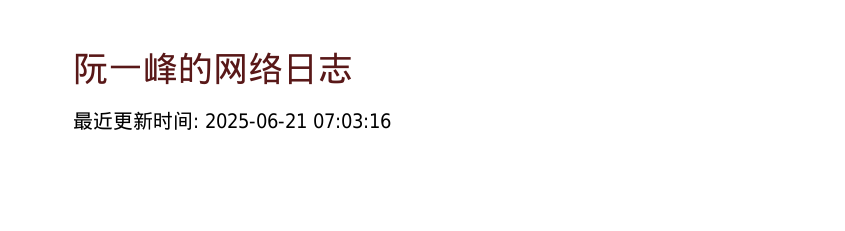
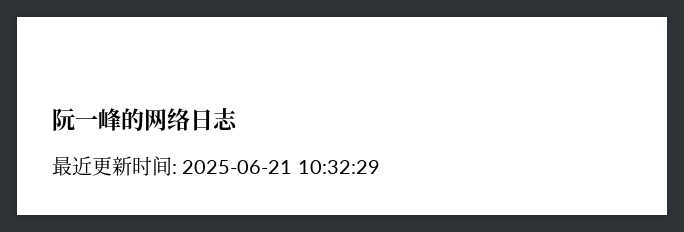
[313,113,391,129] 07:03:16 -> [297,160,380,174] 10:32:29

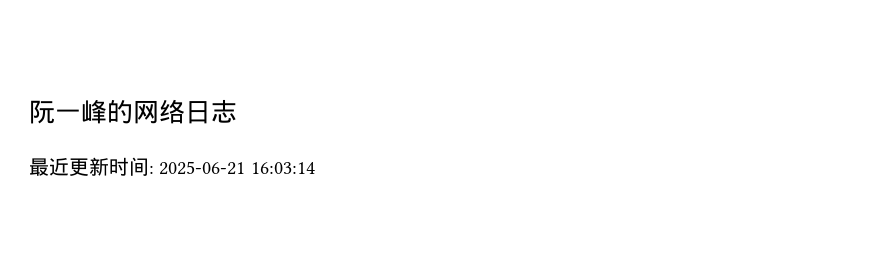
[297,160,380,174] 10:32:29 -> [250,162,315,174] 16:03:14

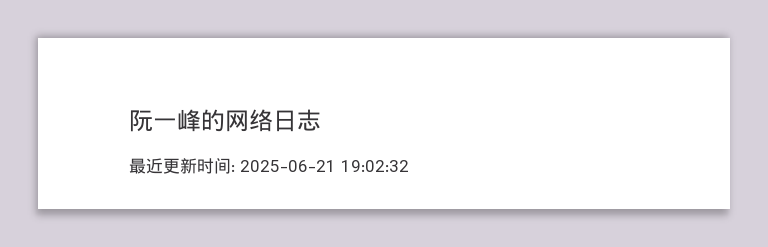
[250,162,315,174] 16:03:14 -> [341,160,409,172] 19:02:32

